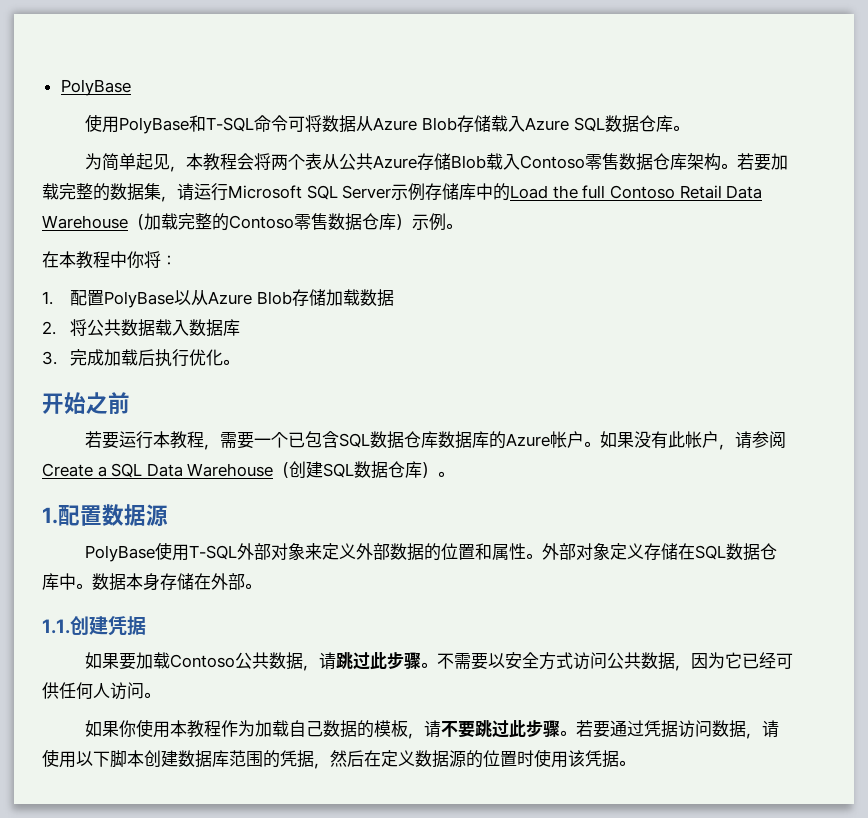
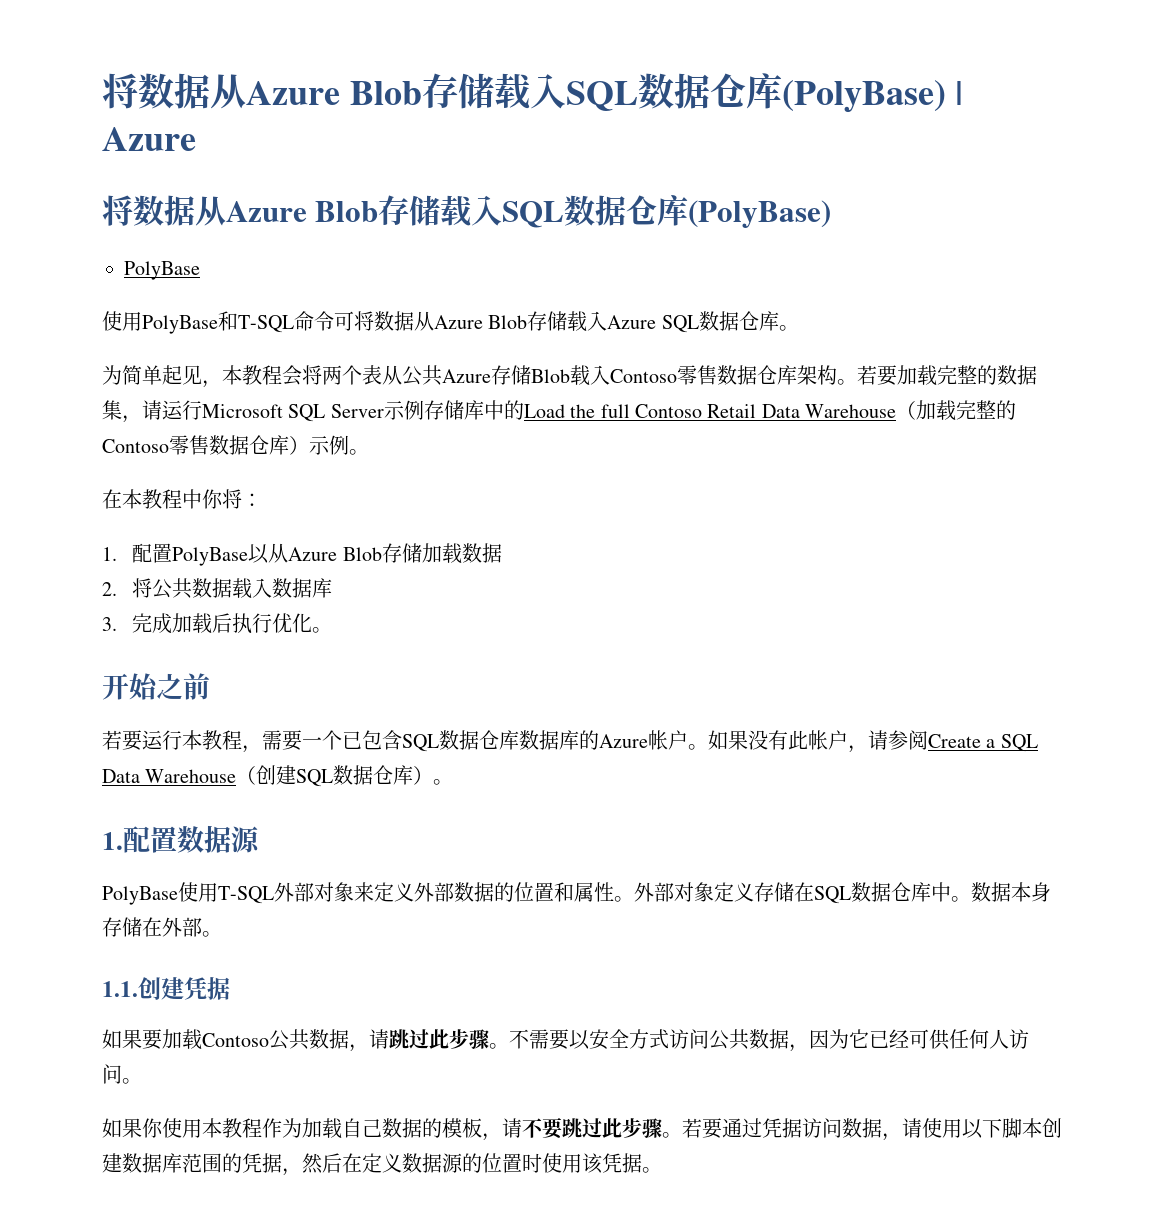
(60, 87) none -> [102,73,964,113] [102,127,196,151] [102,194,832,228] 将数据从Azure Blob存储载入SQL数据仓库(PolyBase) | Azure // 将数据从Azure Blob存储载入SQL数据仓库(PolyBase) //

